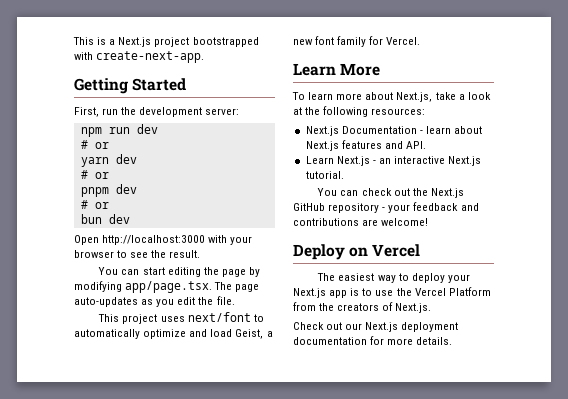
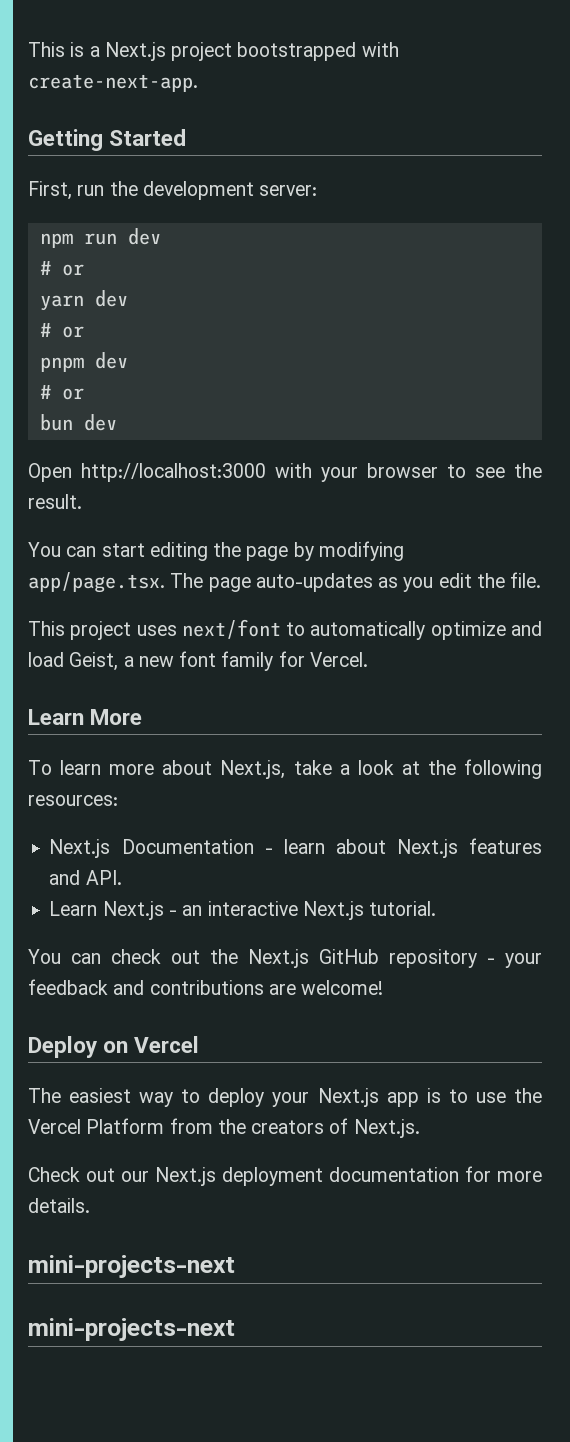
(453, 341) none -> [28,1255,235,1278] [28,1318,235,1341] // mini-projects-next // mini-projects-next

